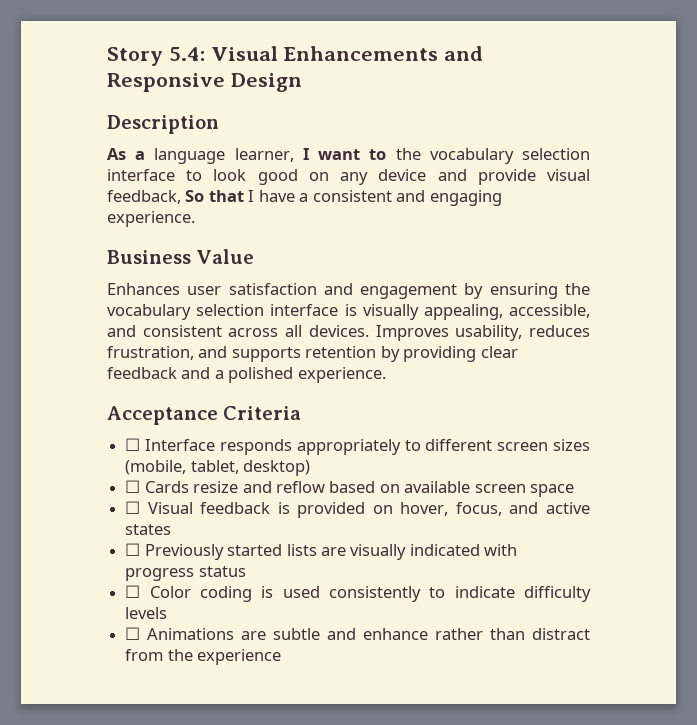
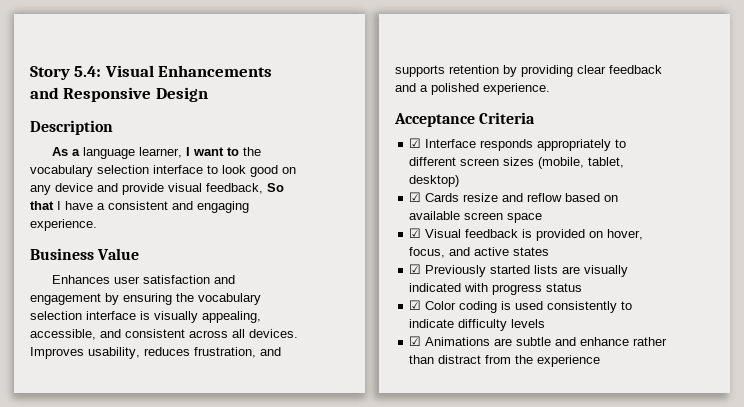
[125,438,141,451] ☐ -> [409,138,422,148] ☑
[125,480,141,493] ☐ -> [409,192,422,202] ☑
[125,501,141,514] ☐ -> [409,228,422,238] ☑
[125,543,141,556] ☐ -> [409,264,422,274] ☑
[125,585,141,598] ☐ -> [409,300,422,310] ☑
[125,627,141,640] ☐ -> [409,336,422,346] ☑

